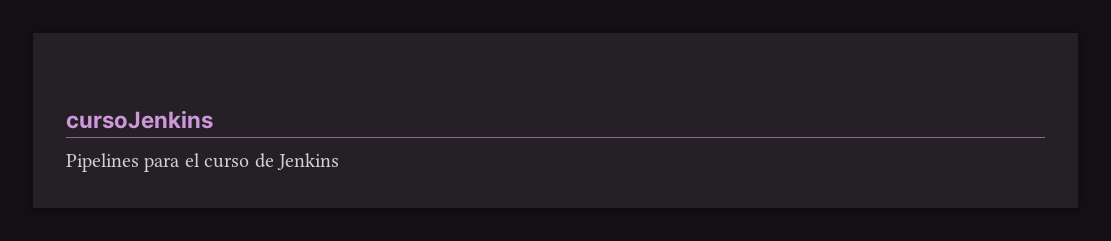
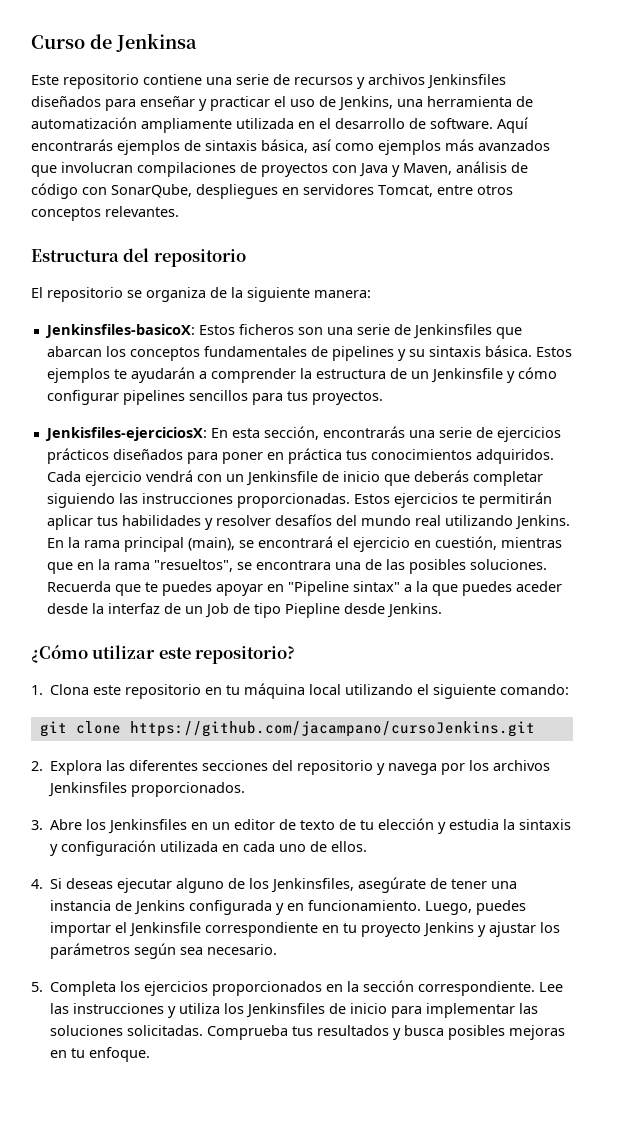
[66,110,213,129] [66,153,339,172] cursoJenkins // Pipelines para el curso de Jenkins -> [31,33,197,52] [31,74,506,89] [31,96,533,111] [31,117,528,133] [31,139,550,155] [31,161,528,177] [31,183,513,199] [31,206,179,221] [31,248,246,267] [31,287,371,302] [44,324,522,339] [46,345,572,361] [46,367,557,383] [46,390,383,405] [44,426,561,442] [46,448,554,464] [46,470,543,486] [46,492,552,508] [46,514,570,530] [46,536,562,552] [46,559,547,574] [46,581,562,596] [46,603,442,618] [31,645,296,664] [31,683,570,699] [39,721,535,737] [31,760,551,775] [48,782,246,797] [31,818,572,834] [50,840,368,856] [31,877,518,893] [50,900,527,915] [50,922,561,937] [50,943,278,959] [31,980,564,996] [50,1003,539,1018] [50,1025,566,1040] [50,1047,151,1062] Curso de Jenkinsa // Este repositorio contiene una serie de recursos y archivos Jenkinsfiles diseñados para enseñar y practicar el uso de Jenkins, una herramienta de automatización ampliamente utilizada en el desarrollo de software. Aquí encontrarás ejemplos de sintaxis básica, así como ejemplos más avanzados que involucran compilaciones de proyectos con Java y Maven, análisis de código con SonarQube, despliegues en servidores Tomcat, entre otros conceptos relevantes. // Estructura del repositorio // El repositorio se organiza de la siguiente manera: // Jenkinsfiles-basicoX: Estos ficheros son una serie de Jenkinsfiles que abarcan los conceptos fundamentales de pipelines y su sintaxis básica. Estos ejemplos te ayudarán a comprender la estructura de un Jenkinsfile y cómo configurar pipelines sencillos para tus proyectos. // Jenkisfiles-ejerciciosX: En esta sección, encontrarás una serie de ejercicios prácticos diseñados para poner en práctica tus conocimientos adquiridos. Cada ejercicio vendrá con un Jenkinsfile de inicio que deberás completar siguiendo las instrucciones proporcionadas. Estos ejercicios te permitirán aplicar tus habilidades y resolver desafíos del mundo real utilizando Jenkins. En la rama principal (main), se encontrará el ejercicio en cuestión, mientras que en la rama "resueltos", se encontrara una de las posibles soluciones. Recuerda que te puedes apoyar en "Pipeline sintax" a la que puedes aceder desde la interfaz de un Job de tipo Piepline desde Jenkins. // ¿Cómo utilizar este repositorio? // 1. Clona este repositorio en tu máquina local utilizando el siguiente comando: // git clone https://github.com/jacampano/cursoJenkins.git // 2. Explora las diferentes secciones del repositorio y navega por los archivos Jenkinsfiles proporcionados. // 3. Abre los Jenkinsfiles en un editor de texto de tu elección y estudia la sintaxis y configuración utilizada en cada uno de ellos. // 4. Si deseas ejecutar alguno de los Jenkinsfiles, asegúrate de tener una instancia de Jenkins configurada y en funcionamiento. Luego, puedes importar el Jenkinsfile correspondiente en tu proyecto Jenkins y ajustar los parámetros según sea necesario. // 5. Completa los ejercicios proporcionados en la sección correspondiente. Lee las instrucciones y utiliza los Jenkinsfiles de inicio para implementar las soluciones solicitadas. Comprueba tus resultados y busca posibles mejoras en tu enfoque.

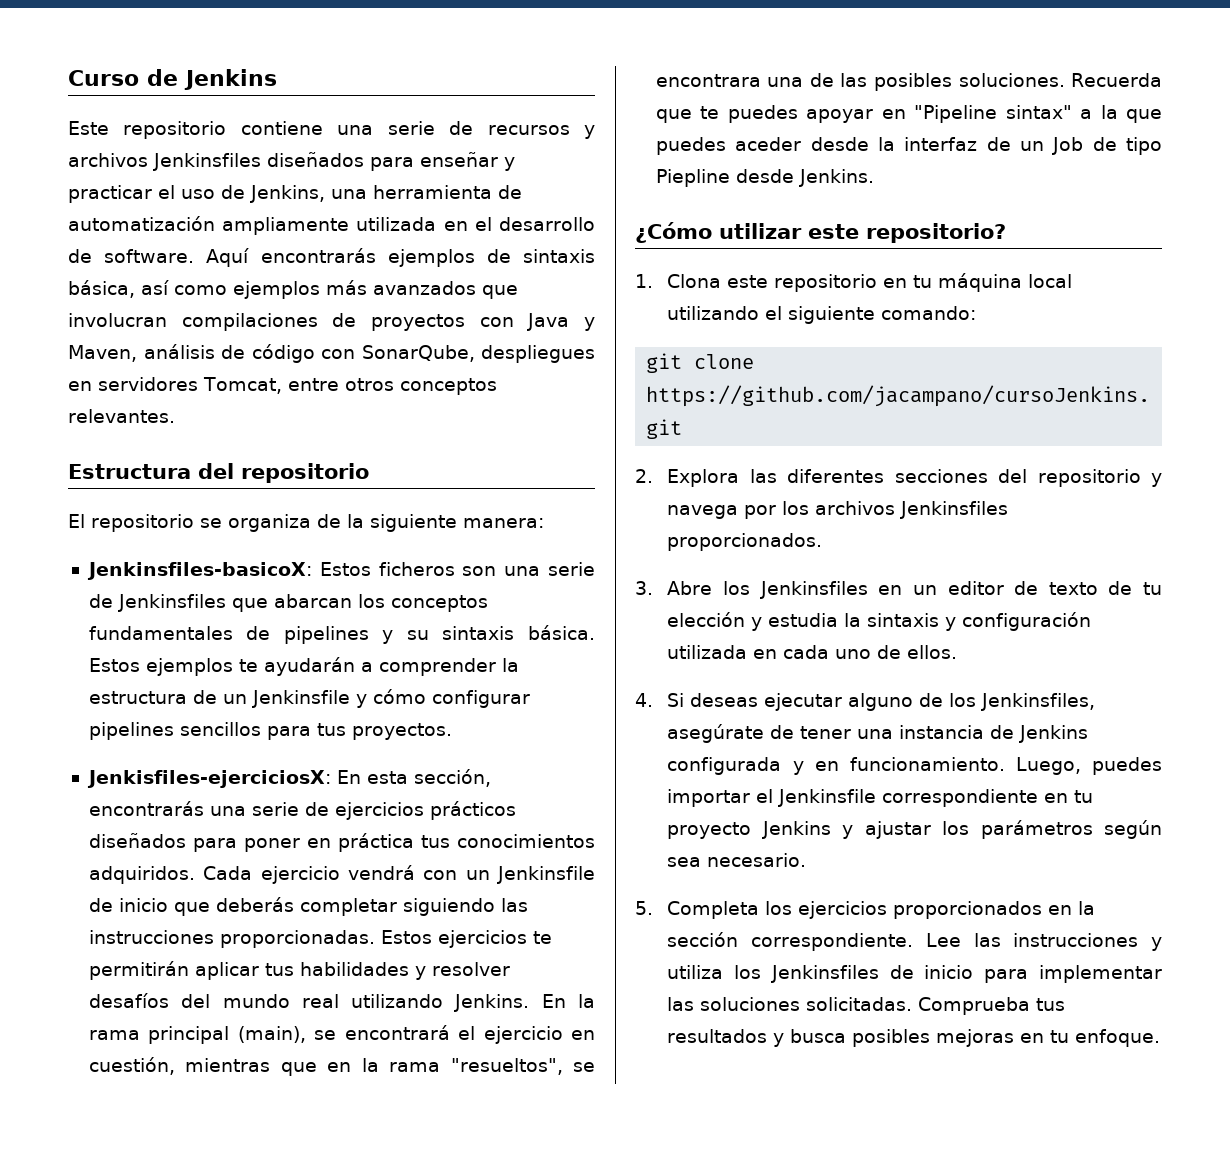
[116,33,197,52] Jenkinsa -> [184,69,277,90] Jenkins

